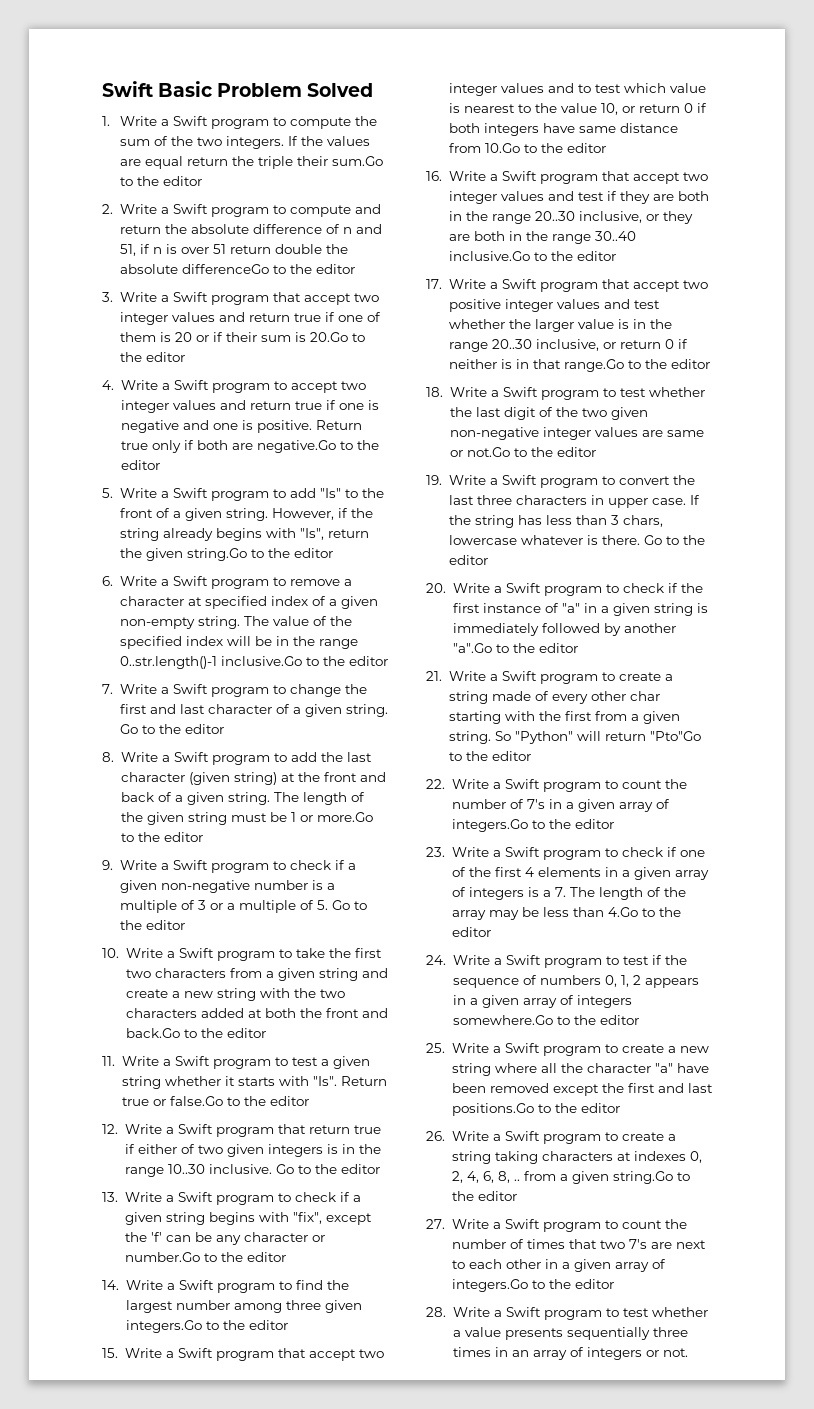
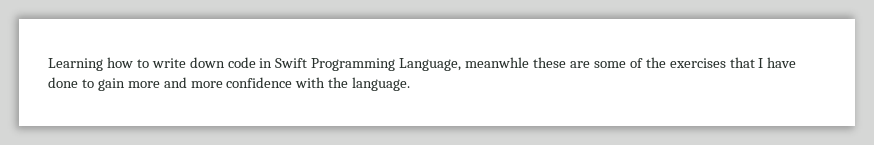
[102,81,374,97] [102,116,377,129] [119,136,370,149] [119,156,383,169] [119,176,202,186] [102,204,381,217] [119,224,382,234] [119,244,348,256] [119,264,355,274] [102,292,379,305] [119,312,381,325] [119,332,365,342] [119,352,185,362] [102,380,366,393] [120,400,379,413] [120,420,362,433] [120,440,379,453] [120,460,160,470] [102,488,384,501] [119,508,373,521] [119,528,369,541] [119,548,333,561] [102,576,352,589] [119,596,378,609] [119,616,352,629] [119,636,358,649] [119,656,388,669] [102,684,367,697] [119,704,388,717] [119,724,224,734] [102,752,372,765] [120,772,386,785] [120,792,365,805] [120,812,373,825] [120,832,203,842] [102,860,356,873] [119,880,335,893] [119,900,367,913] [119,920,185,930] [102,948,382,961] [125,968,388,981] [125,988,345,1001] [125,1008,388,1018] [125,1028,266,1038] [102,1056,370,1069] [121,1076,387,1089] [121,1096,309,1106] [102,1124,381,1137] [124,1144,381,1157] [124,1164,380,1177] [102,1192,361,1205] [124,1212,372,1225] [124,1232,325,1245] [124,1252,286,1262] [102,1280,349,1293] [125,1300,362,1313] [125,1320,288,1333] [102,1348,384,1361] [448,83,706,96] [448,103,707,115] [448,123,678,136] [448,143,606,153] [426,171,708,184] [448,191,709,204] [448,211,693,224] [448,231,636,244] [448,251,616,261] [426,279,708,292] [448,299,660,312] [448,319,672,332] [448,339,688,352] [448,359,710,372] [426,387,705,400] [449,407,648,420] [449,427,704,440] [449,447,596,457] [426,475,695,488] [448,495,700,508] [448,515,663,528] [448,535,705,545] [448,555,488,565] [426,583,703,596] [452,603,708,616] [452,623,676,636] [452,643,578,653] [426,671,673,684] [448,691,660,704] [448,711,680,724] [448,731,701,744] [448,751,531,761] [426,779,687,792] [451,799,670,812] [451,819,614,832] [426,847,705,860] [451,867,709,880] [451,887,686,900] [451,907,681,920] [451,927,491,937] [426,955,687,968] [452,975,699,988] [452,995,632,1008] [452,1015,639,1025] [426,1043,709,1056] [451,1063,709,1076] [451,1083,713,1096] [451,1103,620,1116] [426,1131,676,1144] [451,1151,702,1164] [451,1171,690,1184] [451,1191,517,1201] [426,1219,687,1232] [451,1239,706,1249] [451,1259,666,1272] [451,1279,614,1292] [426,1307,708,1320] [452,1327,688,1340] [452,1347,688,1360] Swift Basic Problem Solved // 1. Write a Swift program to compute the sum of the two integers. If the values are equal return the triple their sum.Go to the editor // 2. Write a Swift program to compute and return the absolute difference of n and 51, if n is over 51 return double the absolute differenceGo to the editor // 3. Write a Swift program that accept two integer values and return true if one of them is 20 or if their sum is 20.Go to the editor // 4. Write a Swift program to accept two integer values and return true if one is negative and one is positive. Return true only if both are negative.Go to the editor // 5. Write a Swift program to add "Is" to the front of a given string. However, if the string already begins with "Is", return the given string.Go to the editor // 6. Write a Swift program to remove a character at specified index of a given non-empty string. The value of the specified index will be in the range 0..str.length()-1 inclusive.Go to the editor // 7. Write a Swift program to change the first and last character of a given string. Go to the editor // 8. Write a Swift program to add the last character (given string) at the front and back of a given string. The length of the given string must be 1 or more.Go to the editor // 9. Write a Swift program to check if a given non-negative number is a multiple of 3 or a multiple of 5. Go to the editor // 10. Write a Swift program to take the first two characters from a given string and create a new string with the two characters added at both the front and back.Go to the editor // 11. Write a Swift program to test a given string whether it starts with "Is". Return true or false.Go to the editor // 12. Write a Swift program that return true if either of two given integers is in the range 10..30 inclusive. Go to the editor // 13. Write a Swift program to check if a given string begins with "fix", except the 'f' can be any character or number.Go to the editor // 14. Write a Swift program to find the largest number among three given integers.Go to the editor // 15. Write a Swift program that accept two integer values and to test which value is nearest to the value 10, or return 0 if both integers have same distance from 10.Go to the editor // 16. Write a Swift program that accept two integer values and test if they are both in the range 20..30 inclusive, or they are both in the range 30..40 inclusive.Go to the editor // 17. Write a Swift program that accept two positive integer values and test whether the larger value is in the range 20..30 inclusive, or return 0 if neither is in that range.Go to the editor // 18. Write a Swift program to test whether the last digit of the two given non-negative integer values are same or not.Go to the editor // 19. Write a Swift program to convert the last three characters in upper case. If the string has less than 3 chars, lowercase whatever is there. Go to the editor // 20. Write a Swift program to check if the first instance of "a" in a given string is immediately followed by another "a".Go to the editor // 21. Write a Swift program to create a string made of every other char starting with the first from a given string. So "Python" will return "Pto"Go to the editor // 22. Write a Swift program to count the number of 7's in a given array of integers.Go to the editor // 23. Write a Swift program to check if one of the first 4 elements in a given array of integers is a 7. The length of the array may be less than 4.Go to the editor // 24. Write a Swift program to test if the sequence of numbers 0, 1, 2 appears in a given array of integers somewhere.Go to the editor // 25. Write a Swift program to create a new string where all the character "a" have been removed except the first and last positions.Go to the editor // 26. Write a Swift program to create a string taking characters at indexes 0, 2, 4, 6, 8, .. from a given string.Go to the editor // 27. Write a Swift program to count the number of times that two 7's are next to each other in a given array of integers.Go to the editor // 28. Write a Swift program to test whether a value presents sequentially three times in an array of integers or not. -> [48,57,797,71] [48,77,411,91] Learning how to write down code in Swift Programming Language, meanwhle these are some of the exercises that I have done to gain more and more confidence with the language.

